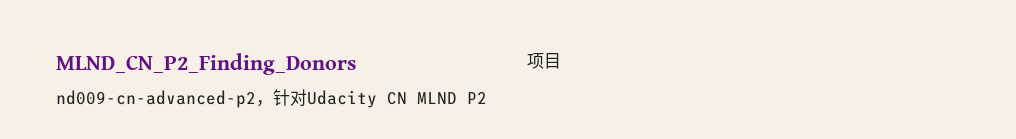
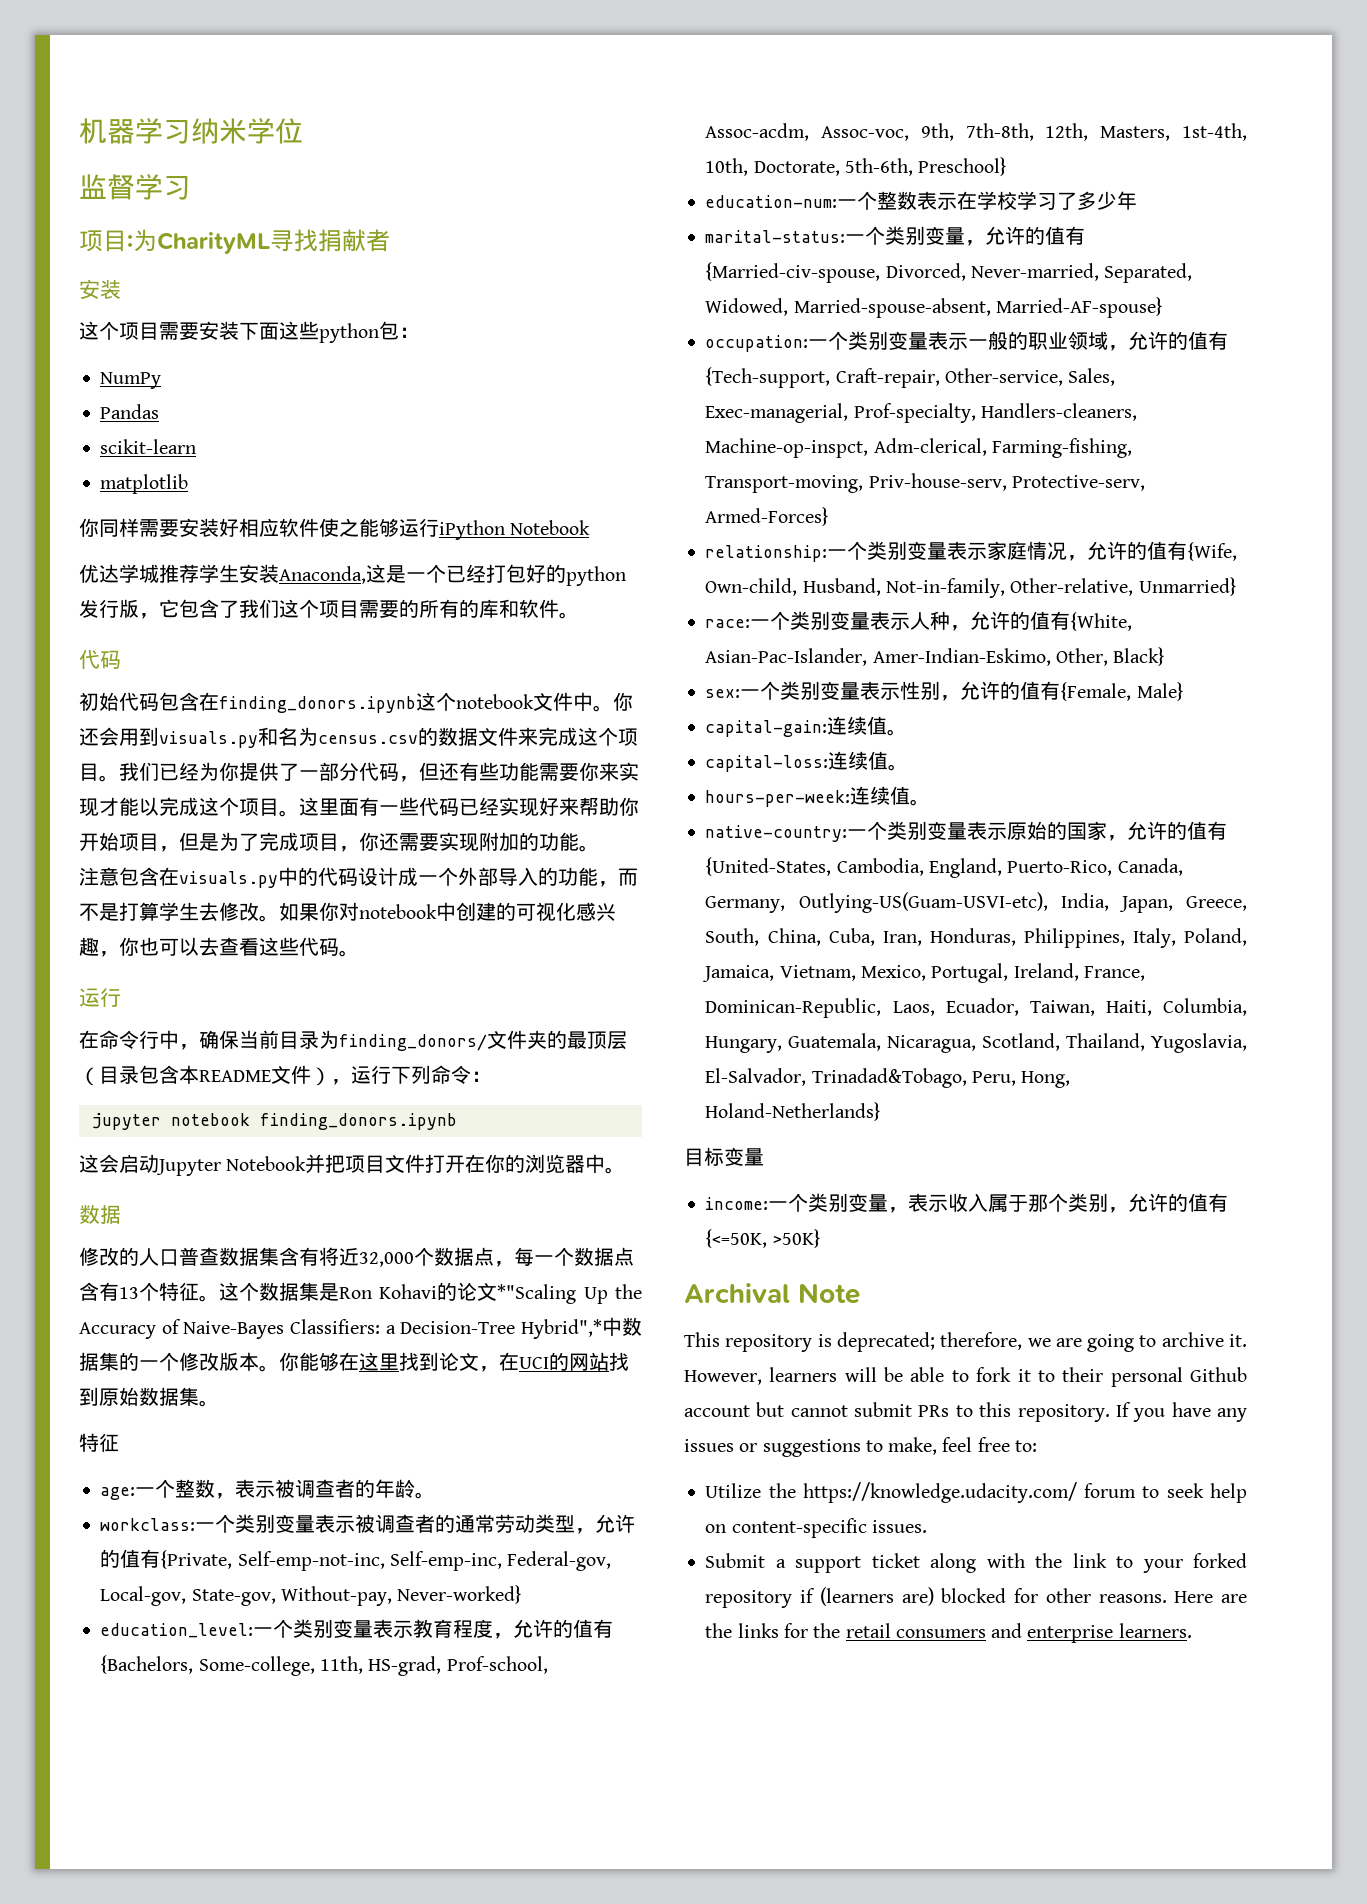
[56,53,356,75] [56,89,487,108] [527,53,561,69] MLND_CN_P2_Finding_Donors // nd009-cn-advanced-p2，针对Udacity CN MLND P2项目 -> [79,118,303,144] [79,174,191,200] [79,229,390,254] [79,279,121,299] [79,321,419,343] [100,372,162,389] [100,404,160,419] [100,439,197,454] [100,474,189,494] [79,518,591,540] [79,564,626,586] [79,599,579,619] [79,650,121,669] [79,692,633,713] [79,727,638,748] [79,762,639,782] [79,797,639,817] [79,832,599,852] [79,867,638,888] [79,902,616,922] [79,937,359,957] [79,988,121,1007] [79,1030,627,1051] [79,1065,491,1086] [90,1113,457,1130] [79,1154,626,1176] [79,1205,121,1224] [79,1247,634,1267] [79,1282,643,1304] [79,1317,642,1339] [79,1352,629,1372] [79,1387,219,1407] [79,1433,119,1452] [100,1479,436,1500] [100,1514,636,1534] [100,1549,612,1571] [100,1585,523,1606] [100,1619,614,1639] [100,1655,548,1676] [705,123,1247,141] [705,157,1008,176] [705,191,1138,210] [705,226,1086,246] [705,262,1193,283] [705,297,1163,318] [705,331,1229,352] [705,367,1116,388] [705,403,1137,423] [705,438,1132,458] [705,473,1145,493] [705,507,830,526] [705,541,1238,562] [705,577,1237,598] [705,611,1133,631] [705,647,1166,666] [705,681,1184,701] [705,716,908,737] [705,751,909,772] [705,786,931,807] [705,821,1228,842] [705,857,1183,878] [705,892,1247,913] [705,928,1247,948] [702,963,1145,983] [705,998,1247,1018] [705,1033,1247,1053] [705,1068,1071,1088] [705,1102,882,1121] [684,1147,764,1166] [705,1193,1229,1213] [705,1229,821,1248] [684,1283,860,1304] [684,1332,1247,1352] [684,1367,1247,1387] [684,1402,1247,1422] [684,1437,1037,1457] [705,1482,1247,1503] [705,1518,927,1538] [705,1553,1247,1573] [705,1587,1247,1608] [705,1623,1192,1643] 机器学习纳米学位 // 监督学习 // 项目:为CharityML寻找捐献者 // 安装 // 这个项目需要安装下面这些python包： // NumPy // Pandas // scikit-learn // matplotlib // 你同样需要安装好相应软件使之能够运行iPython Notebook // 优达学城推荐学生安装Anaconda,这是一个已经打包好的python发行版，它包含了我们这个项目需要的所有的库和软件。 // 代码 // 初始代码包含在finding_donors.ipynb这个notebook文件中。你还会用到visuals.py和名为census.csv的数据文件来完成这个项目。我们已经为你提供了一部分代码，但还有些功能需要你来实现才能以完成这个项目。这里面有一些代码已经实现好来帮助你开始项目，但是为了完成项目，你还需要实现附加的功能。 // 注意包含在visuals.py中的代码设计成一个外部导入的功能，而不是打算学生去修改。如果你对notebook中创建的可视化感兴趣，你也可以去查看这些代码。 // 运行 // 在命令行中，确保当前目录为finding_donors/文件夹的最顶层（目录包含本README文件），运行下列命令： // jupyter notebook finding_donors.ipynb // 这会启动Jupyter Notebook并把项目文件打开在你的浏览器中。 // 数据 // 修改的人口普查数据集含有将近32,000个数据点，每一个数据点含有13个特征。这个数据集是Ron Kohavi的论文*"Scaling Up the Accuracy of Naive-Bayes Classifiers: a Decision-Tree Hybrid",*中数据集的一个修改版本。你能够在这里找到论文，在UCI的网站找到原始数据集。 // 特征 // age:一个整数，表示被调查者的年龄。 // workclass:一个类别变量表示被调查者的通常劳动类型，允许的值有{Private, Self-emp-not-inc, Self-emp-inc, Federal-gov, Local-gov, State-gov, Without-pay, Never-worked} // education_level:一个类别变量表示教育程度，允许的值有{Bachelors, Some-college, 11th, HS-grad, Prof-school, Assoc-acdm, Assoc-voc, 9th, 7th-8th, 12th, Masters, 1st-4th, 10th, Doctorate, 5th-6th, Preschool} // education-num:一个整数表示在学校学习了多少年 // marital-status:一个类别变量，允许的值有{Married-civ-spouse, Divorced, Never-married, Separated, Widowed, Married-spouse-absent, Married-AF-spouse} // occupation:一个类别变量表示一般的职业领域，允许的值有{Tech-support, Craft-repair, Other-service, Sales, Exec-managerial, Prof-specialty, Handlers-cleaners, Machine-op-inspct, Adm-clerical, Farming-fishing, Transport-moving, Priv-house-serv, Protective-serv, Armed-Forces} // relationship:一个类别变量表示家庭情况，允许的值有{Wife, Own-child, Husband, Not-in-family, Other-relative, Unmarried} // race:一个类别变量表示人种，允许的值有{White, Asian-Pac-Islander, Amer-Indian-Eskimo, Other, Black} // sex:一个类别变量表示性别，允许的值有{Female, Male} // capital-gain:连续值。 // capital-loss:连续值。 // hours-per-week:连续值。 // native-country:一个类别变量表示原始的国家，允许的值有{United-States, Cambodia, England, Puerto-Rico, Canada, Germany, Outlying-US(Guam-USVI-etc), India, Japan, Greece, South, China, Cuba, Iran, Honduras, Philippines, Italy, Poland, Jamaica, Vietnam, Mexico, Portugal, Ireland, France, Dominican-Republic, Laos, Ecuador, Taiwan, Haiti, Columbia, Hungary, Guatemala, Nicaragua, Scotland, Thailand, Yugoslavia, El-Salvador, Trinadad&Tobago, Peru, Hong, Holand-Netherlands} // 目标变量 // income:一个类别变量，表示收入属于那个类别，允许的值有{<=50K, >50K} // Archival Note // This repository is deprecated; therefore, we are going to archive it. However, learners will be able to fork it to their personal Github account but cannot submit PRs to this repository. If you have any issues or suggestions to make, feel free to: // Utilize the https://knowledge.udacity.com/ forum to seek help on content-specific issues. // Submit a support ticket along with the link to your forked repository if (learners are) blocked for other reasons. Here are the links for the retail consumers and enterprise learners.

